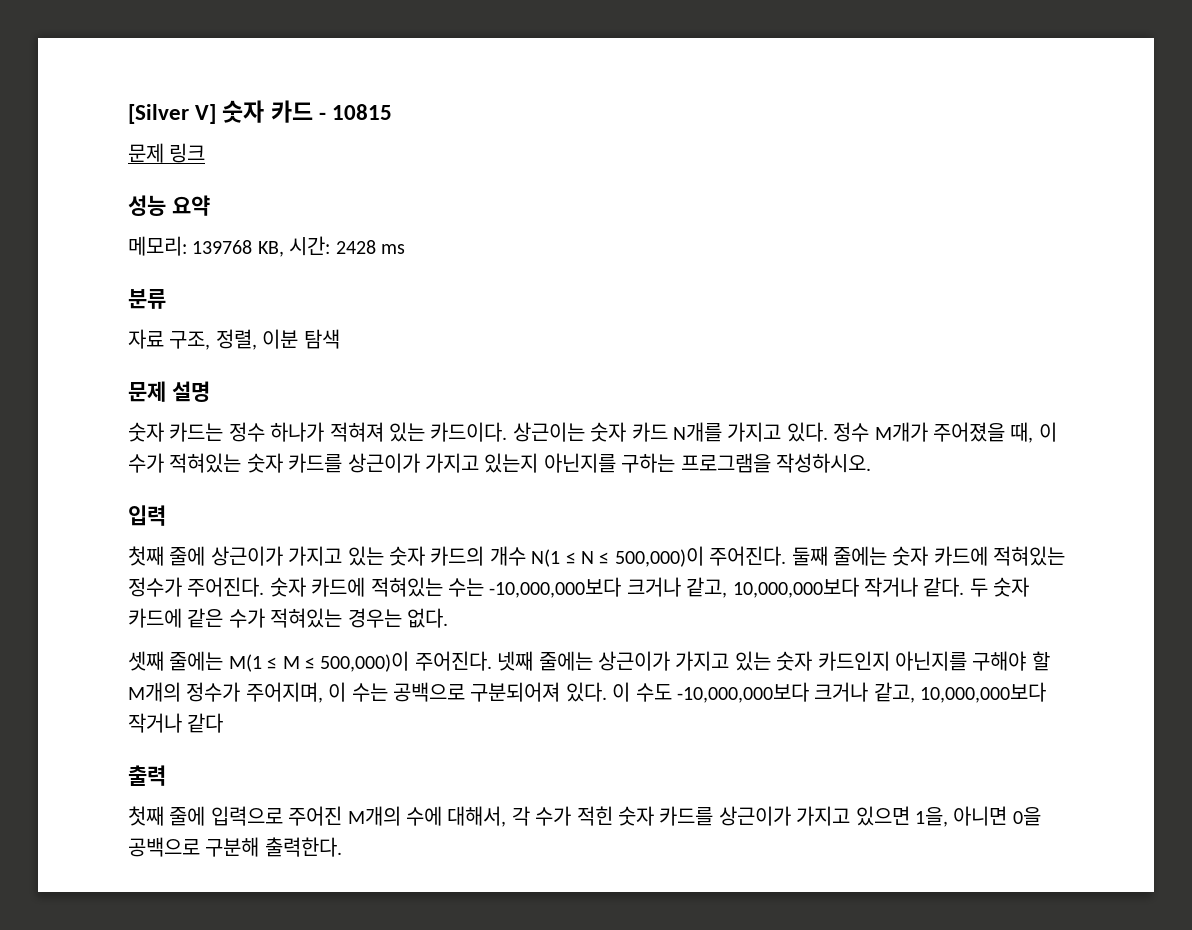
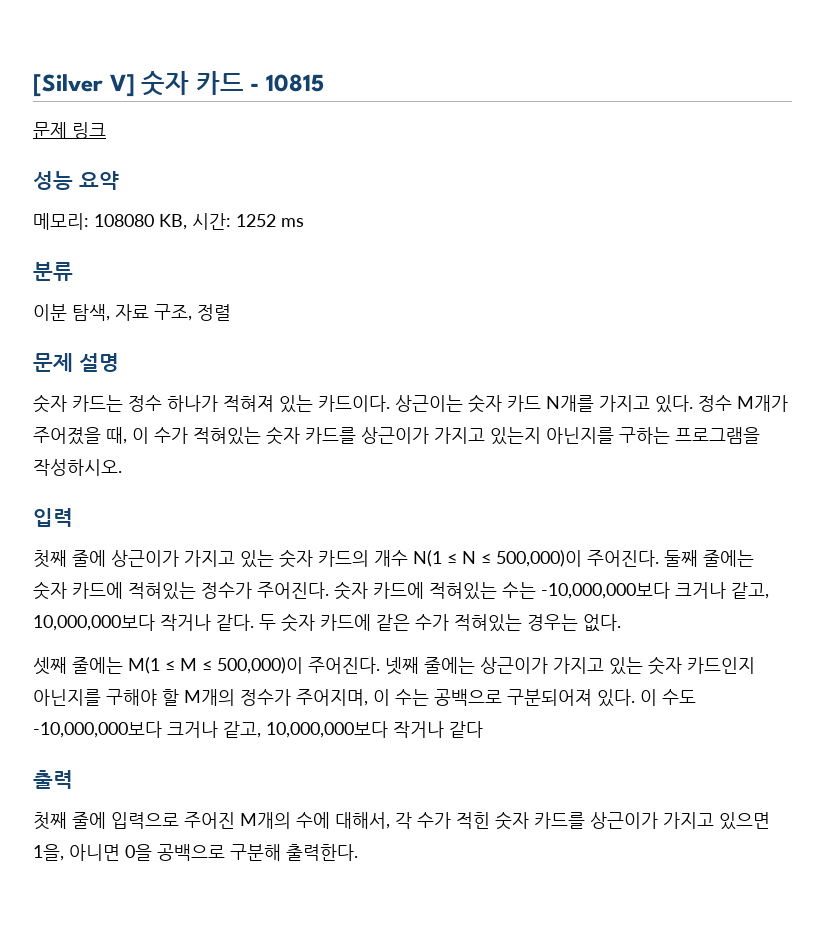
[192,240,253,254] 139768 -> [94,214,154,227] 108080
[335,240,376,254] 2428 -> [236,214,276,227] 1252
[128,329,340,350] 자료 구조, 정렬, 이분 탐색 -> [33,304,231,321] 이분 탐색, 자료 구조, 정렬

